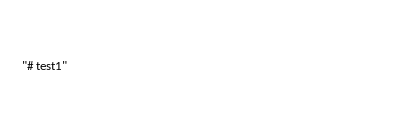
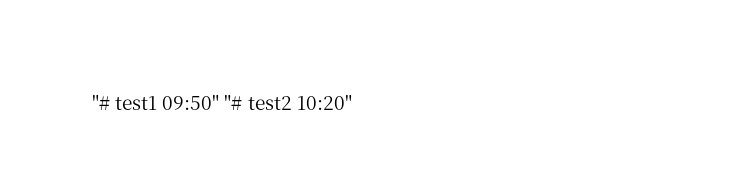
[22,61,68,70] "# test1" -> [92,94,352,110] "# test1 09:50" "# test2 10:20"

